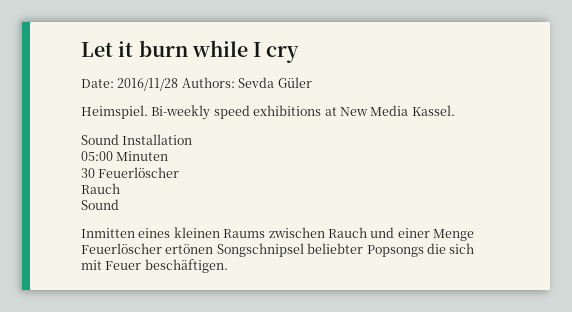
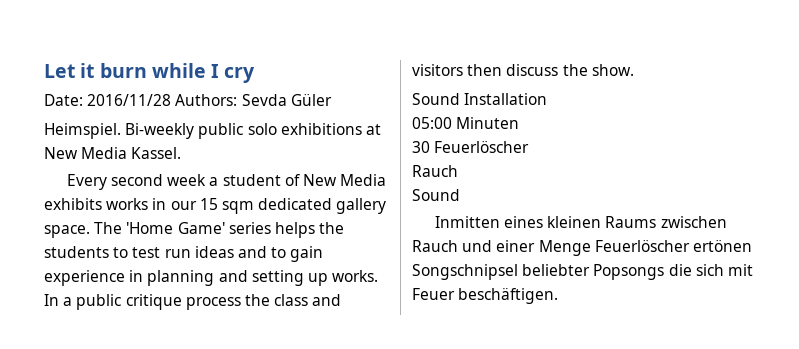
[213,105,250,119] speed -> [198,123,277,139] public solo
(455, 110) none -> [66,174,387,190] [44,198,387,214] [44,222,345,238] [44,246,324,262] [44,270,379,286] [44,294,342,310] [412,64,634,76] // Every second week a student of New Media exhibits works in our 15 sqm dedicated gallery space. The 'Home Game' series helps the students to test run ideas and to gain experience in planning and setting up works. In a public critique process the class and visitors then discuss the show.

